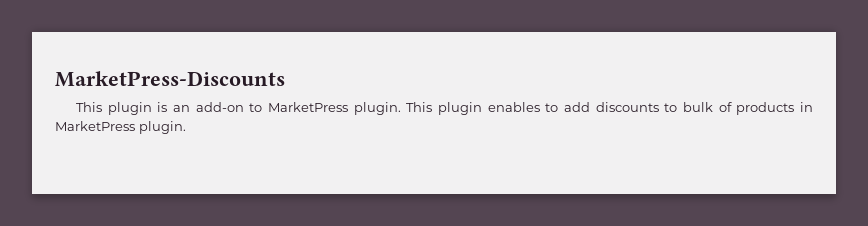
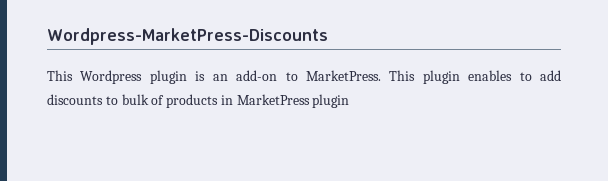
[55,71,285,87] [76,102,103,112] MarketPress-Discounts // This -> [47,28,328,45] [47,70,143,84] Wordpress-MarketPress-Discounts // This Wordpress
[268,102,401,115] MarketPress plugin. -> [305,70,381,81] MarketPress.
[138,121,186,134] plugin. -> [312,94,350,108] plugin

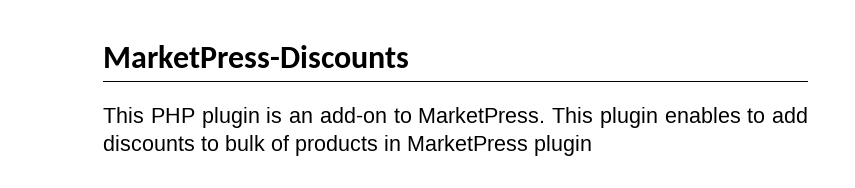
[47,28,328,45] [47,70,143,84] Wordpress-MarketPress-Discounts // This Wordpress -> [103,45,409,68] [103,107,195,123] MarketPress-Discounts // This PHP

